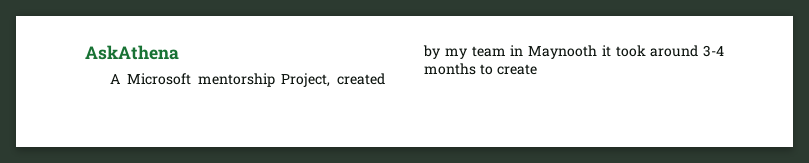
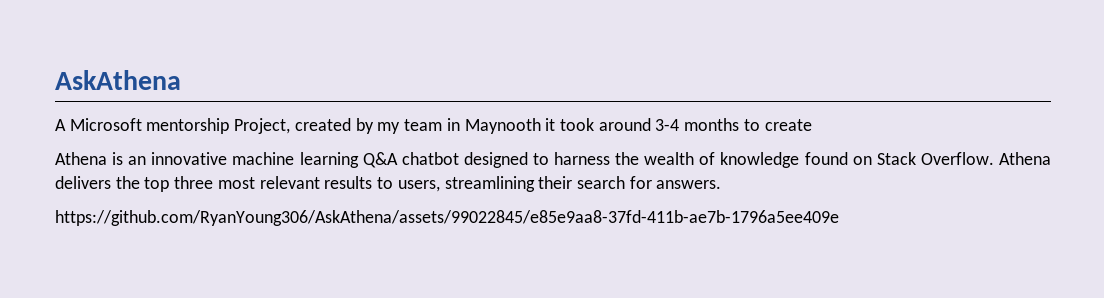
(537, 69) none -> [55,152,1051,168] [55,176,722,192] [55,210,839,226] // Athena is an innovative machine learning Q&A chatbot designed to harness the wealth of knowledge found on Stack Overflow. Athena delivers the top three most relevant results to users, streamlining their search for answers. // https://github.com/RyanYoung306/AskAthena/assets/99022845/e85e9aa8-37fd-411b-ae7b-1796a5ee409e

